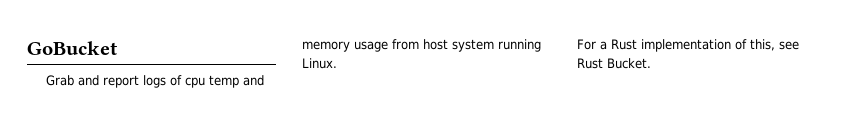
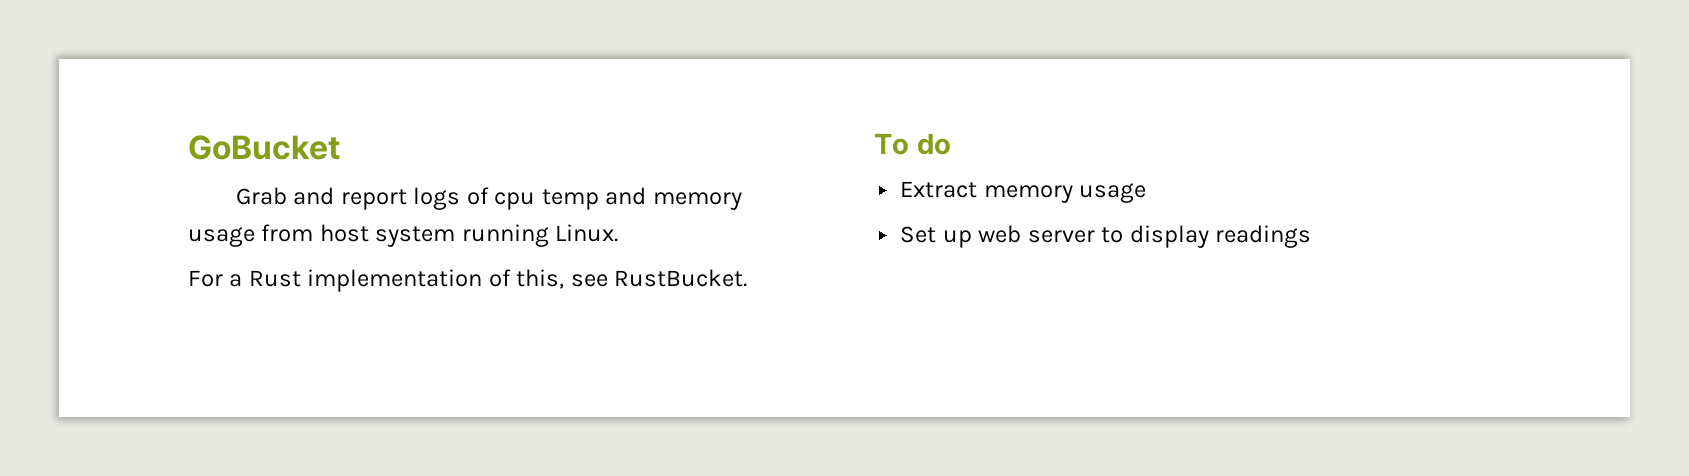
[577,58,651,69] Rust Bucket. -> [614,269,748,287] [874,133,951,155] [900,181,1147,203] [900,225,1312,248] RustBucket. // To do // Extract memory usage // Set up web server to display readings

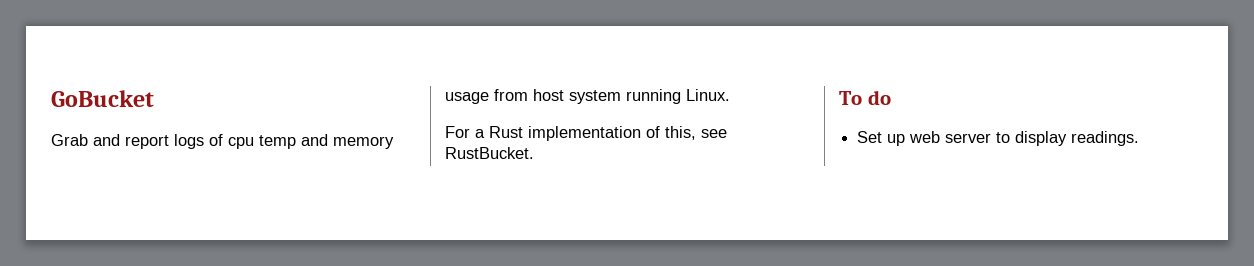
[900,181,1147,203] // Extract memory usage -> (891, 97) none
[1215,225,1312,248] readings -> [1071,131,1140,146] readings.

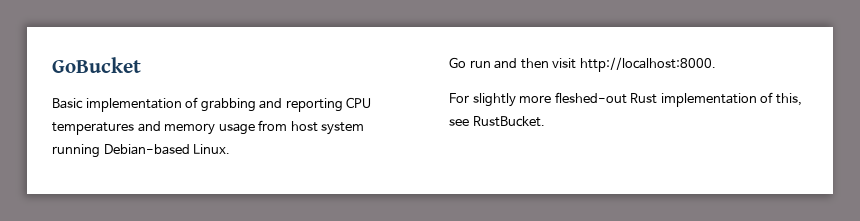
[51,134,296,149] Grab and report logs of cpu temp -> [52,97,372,112] [52,122,134,135] Basic implementation of grabbing and reporting CPU temperatures
(681, 96) none -> [103,144,190,155] Debian-based
[445,126,485,138] For a -> [449,57,716,72] [449,92,627,107] Go run and then visit http://localhost:8000. // For slightly more fleshed-out
[839,90,891,105] [857,131,1140,146] // To do // Set up web server to display readings. -> (545, 121) none

